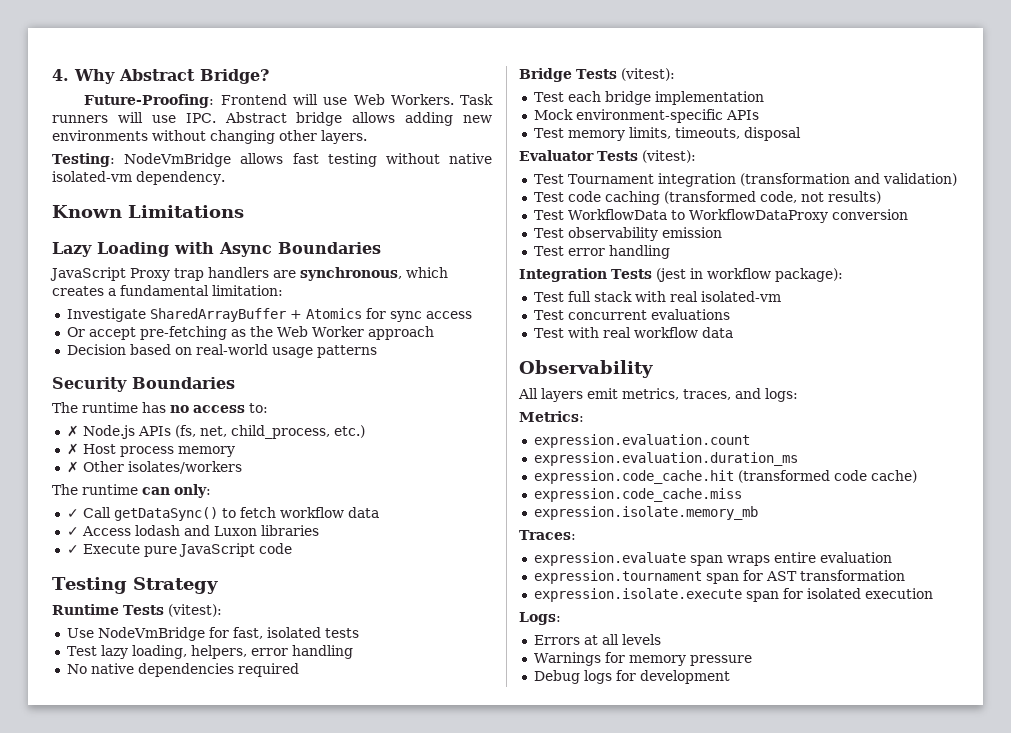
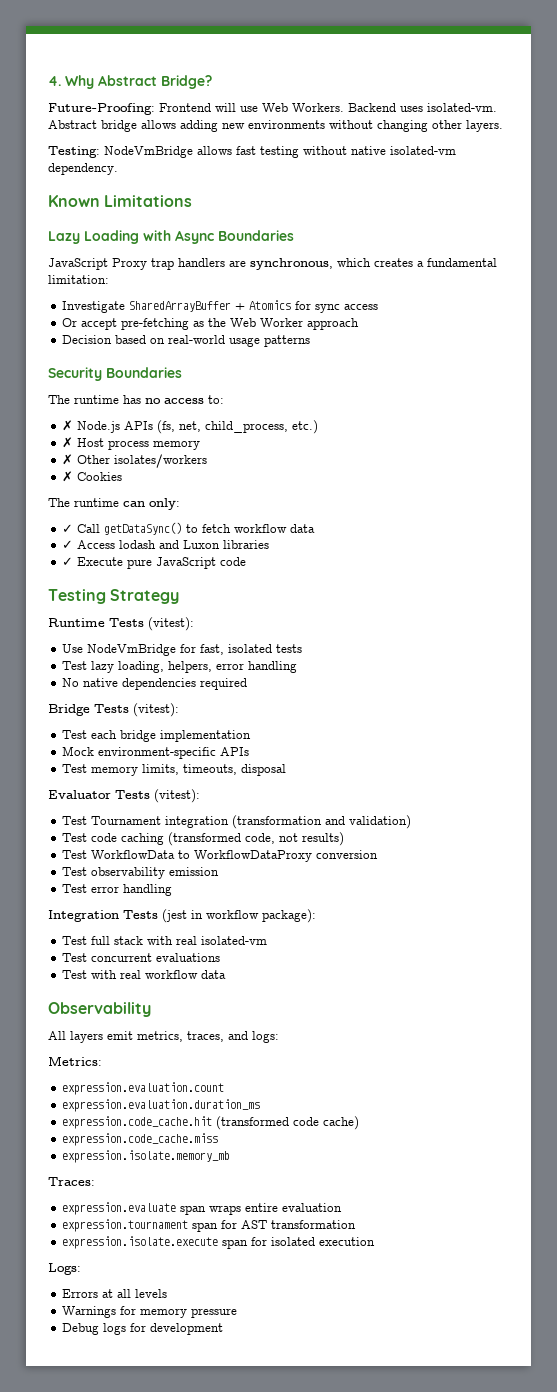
[460,94,494,105] [52,112,216,123] Task runners will use IPC. -> [348,103,497,112] Backend uses isolated-vm.
(242, 467) none -> [62,471,123,482] // ✗ Cookies

